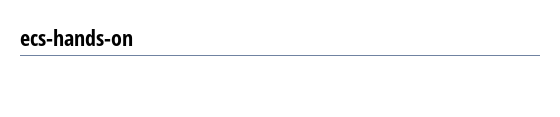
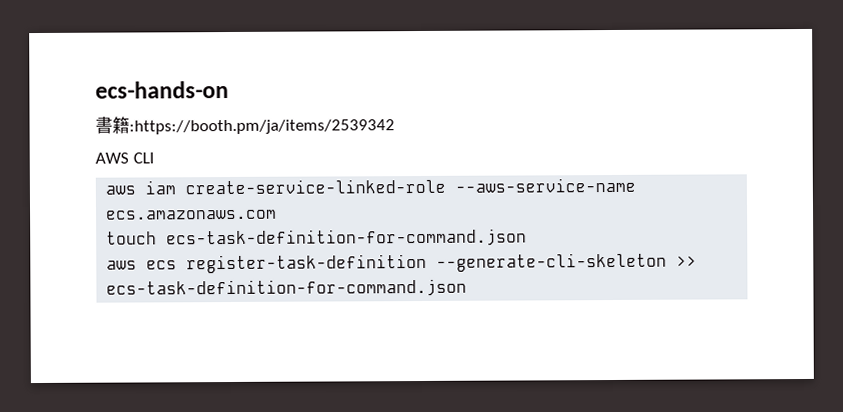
(133, 37) none -> [95,116,395,135] [95,152,154,164] [105,177,637,195] [106,209,278,220] [106,228,528,248] [106,252,698,274] [106,278,468,298] // 書籍:https://booth.pm/ja/items/2539342 // AWS CLI // aws iam create-service-linked-role --aws-service-name ecs.amazonaws.com // touch ecs-task-definition-for-command.json // aws ecs register-task-definition --generate-cli-skeleton >> ecs-task-definition-for-command.json

